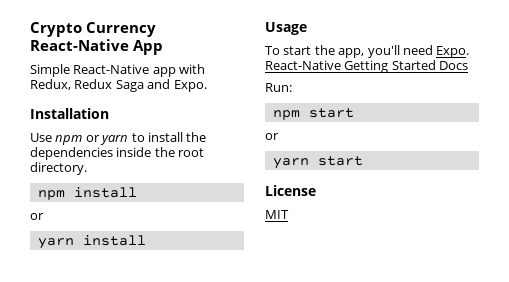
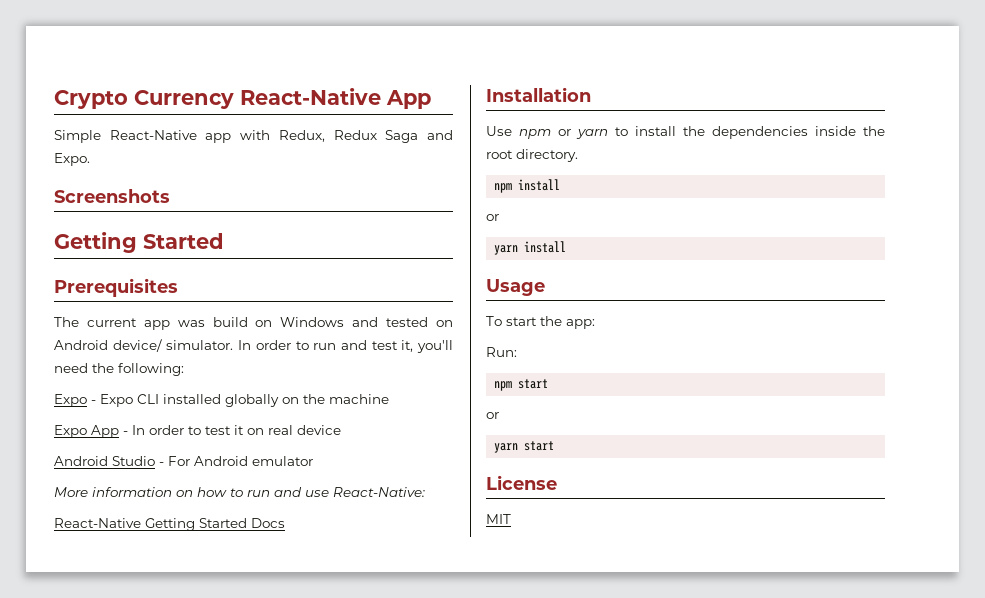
(207, 86) none -> [54,189,170,203] [54,232,224,253] [54,278,178,297] [54,317,454,330] [54,339,453,353] [54,363,184,376] [54,394,389,407] [54,425,341,438] [54,456,313,466] [54,487,425,497] [54,518,285,531] // Screenshots // Getting Started // Prerequisites // The current app was build on Windows and tested on Android device/ simulator. In order to run and test it, you'll need the following: // Expo - Expo CLI installed globally on the machine // Expo App - In order to test it on real device // Android Studio - For Android emulator // More information on how to run and use React-Native: // React-Native Getting Started Docs
[338,45,470,58] [265,60,469,73] app, you'll need Expo. React-Native Getting Started Docs -> [566,319,595,329] app:

